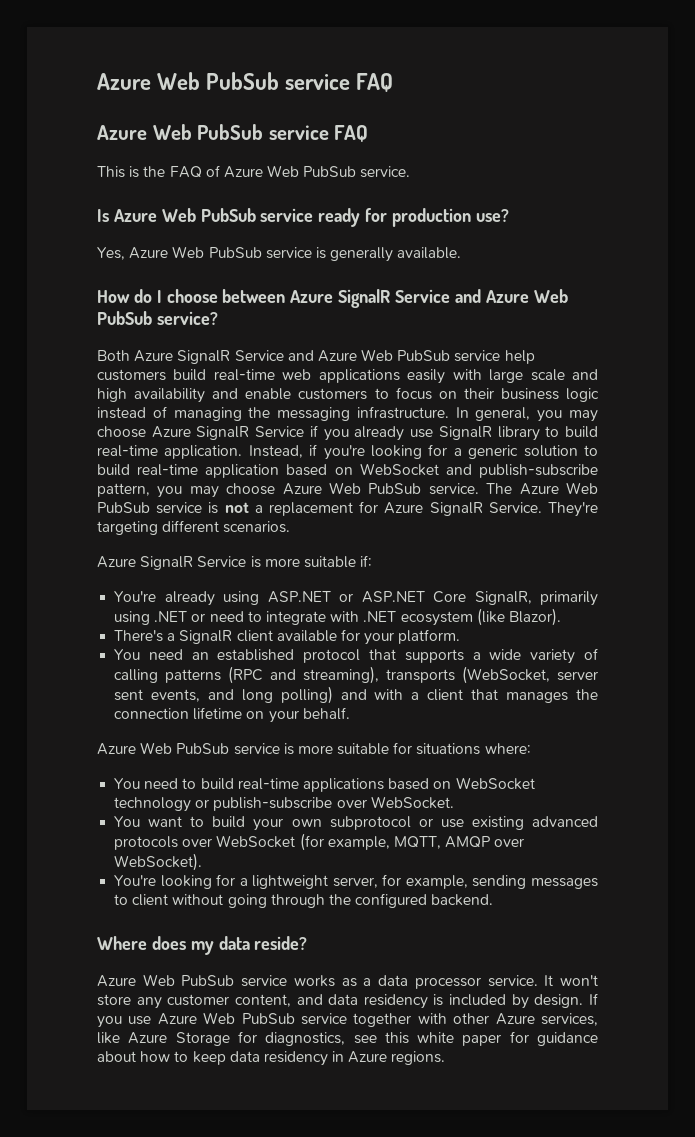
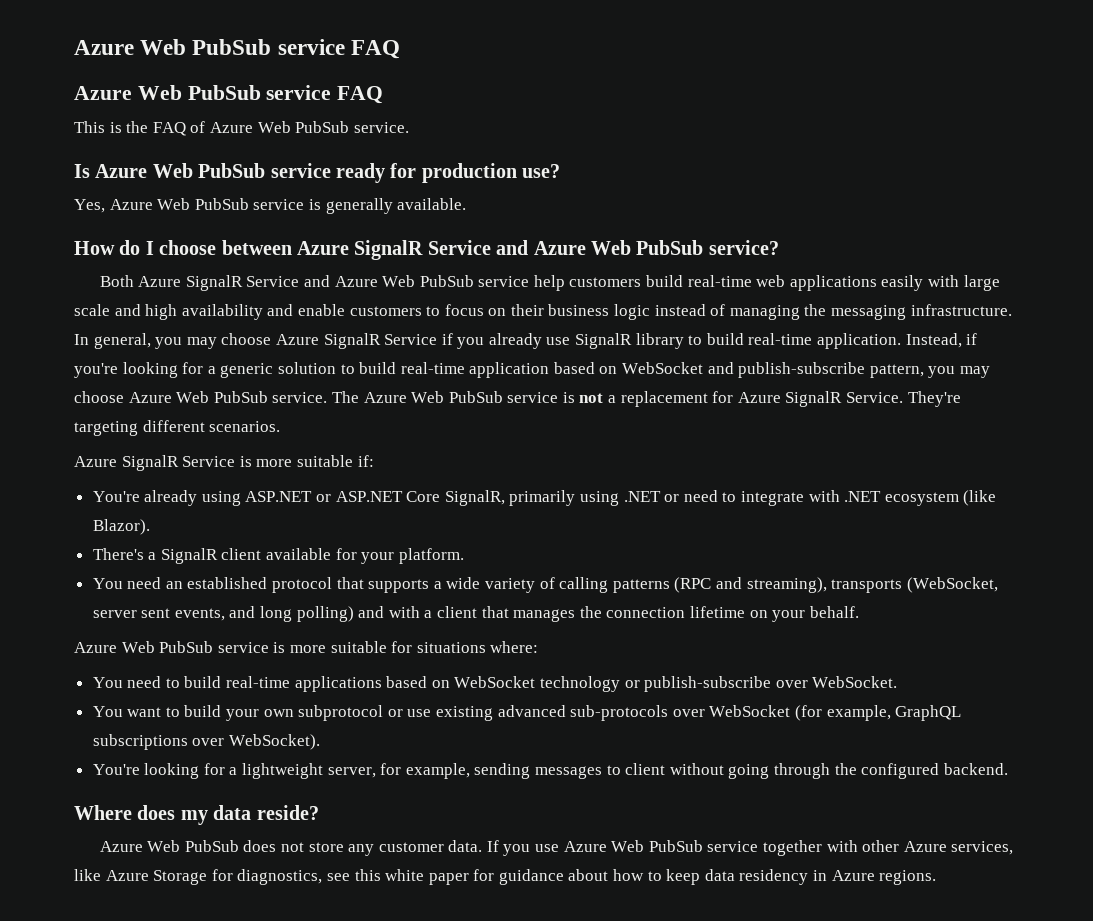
[114,836,179,850] protocols -> [570,705,669,721] sub-protocols
[393,836,491,849] MQTT, AMQP -> [895,705,962,721] [92,734,188,750] GraphQL subscriptions
[241,975,599,989] [97,994,584,1009] service works as a data processor service. It won't store any customer content, and data residency is included by design. -> [243,840,483,856] does not store any customer data.

